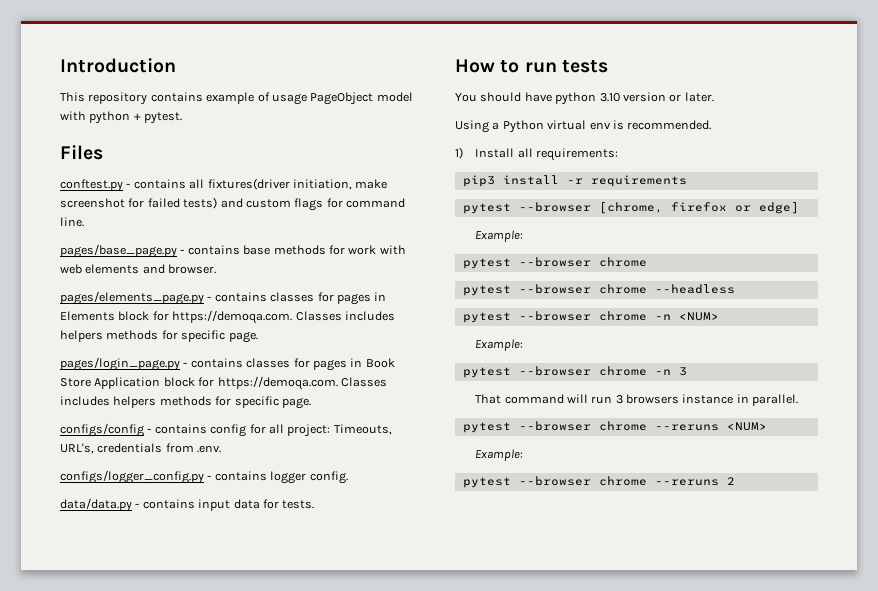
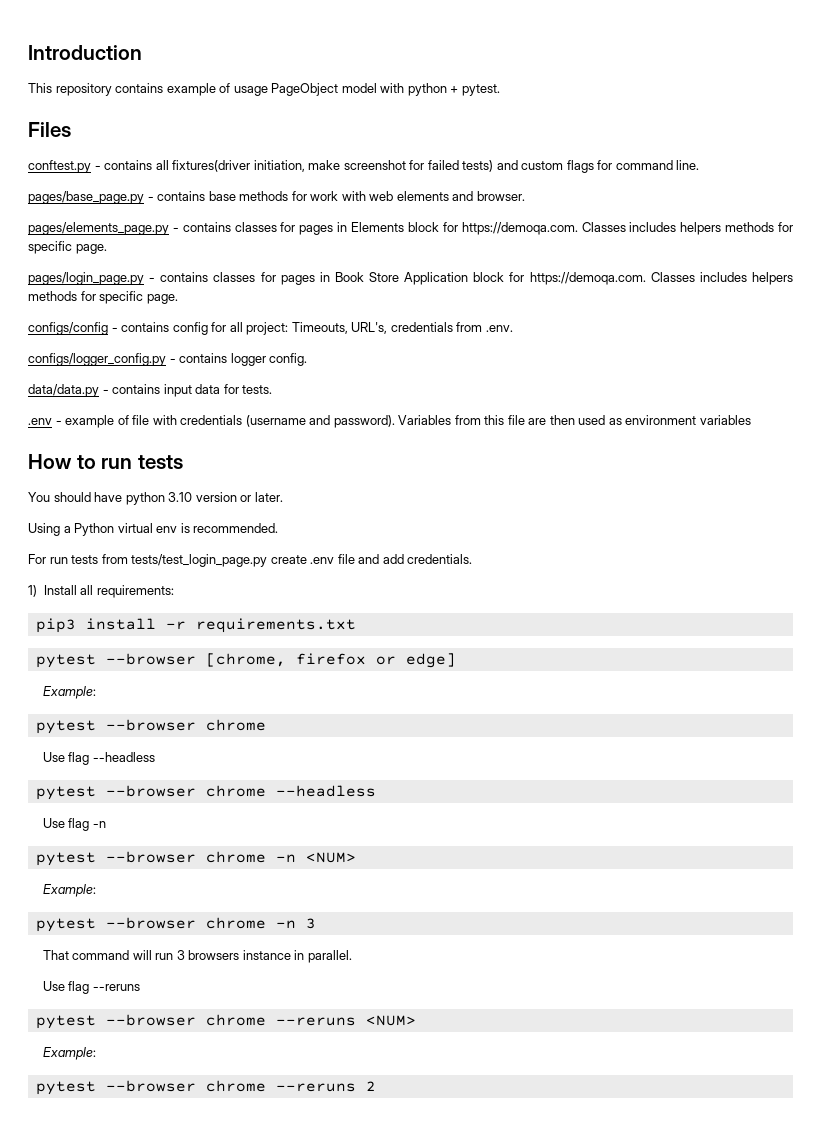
(315, 504) none -> [28,415,751,428] // .env - example of file with credentials (username and password). Variables from this file are then used as environment variables
(712, 125) none -> [28,554,473,567] // For run tests from tests/test_login_page.py create .env file and add credentials.
[590,175,687,187] requirements -> [195,618,356,633] requirements.txt
(647, 262) none -> [42,752,155,765] // Use flag --headless
(735, 289) none -> [42,818,106,831] // Use flag -n
(799, 400) none -> [42,981,140,994] // Use flag --reruns

